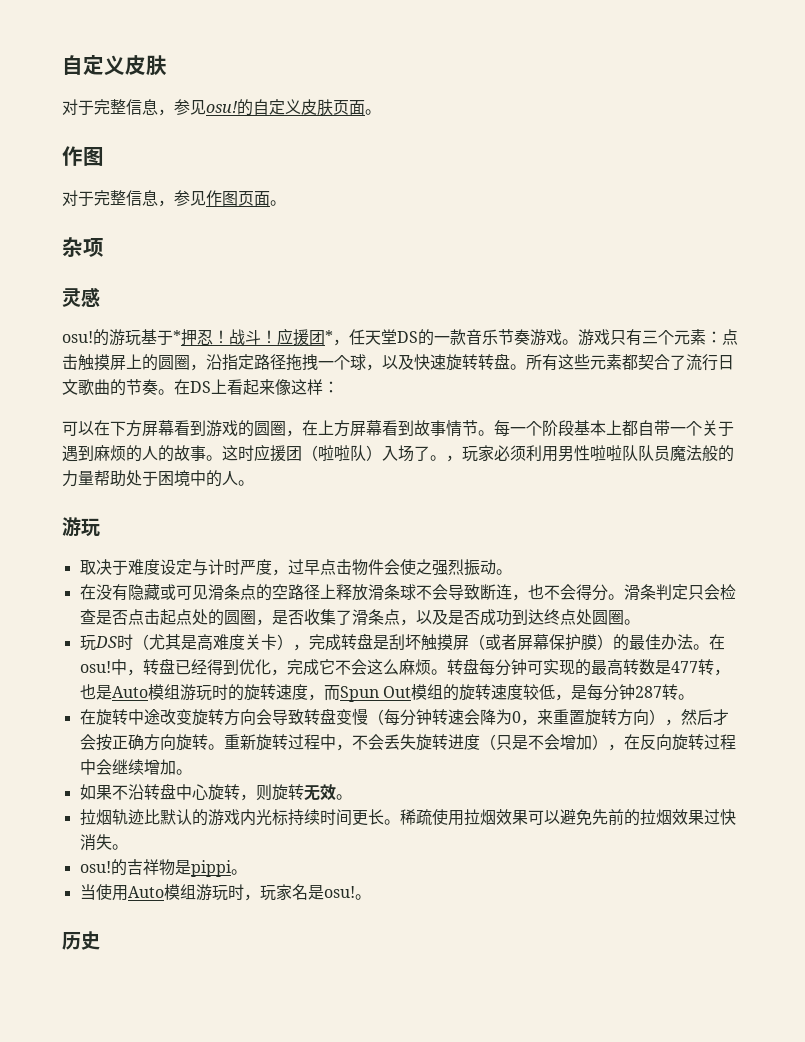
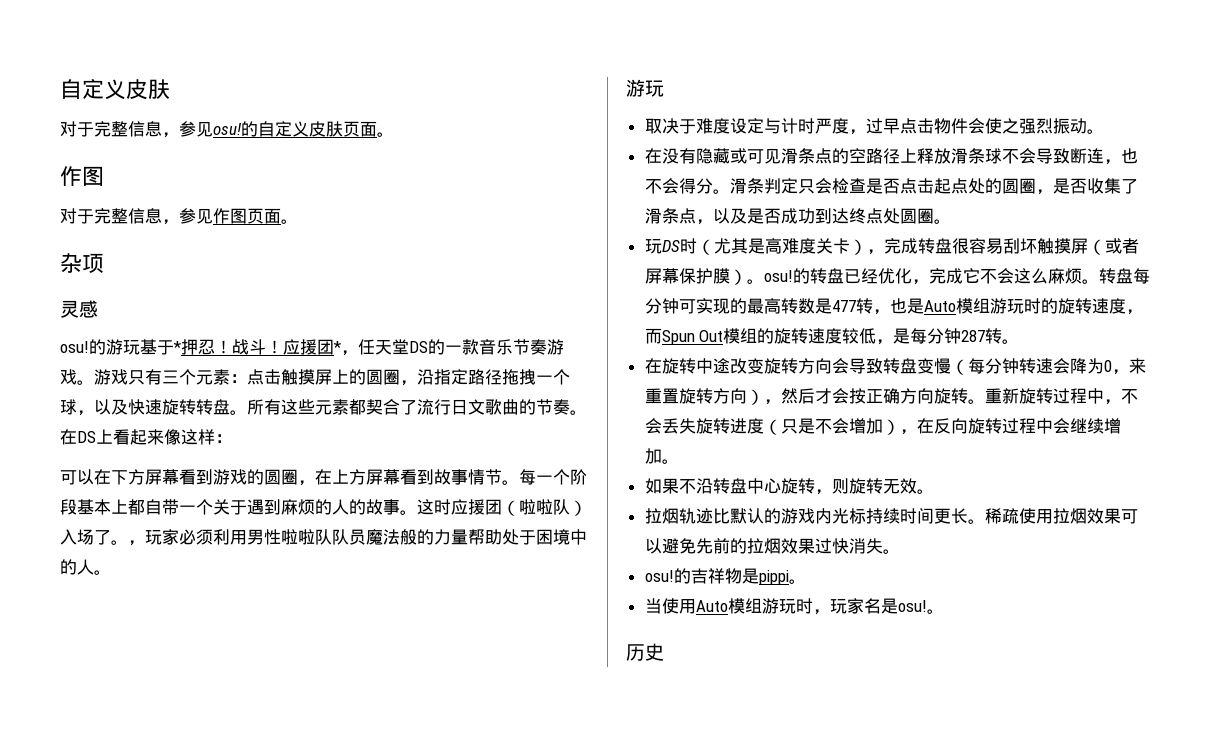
[372,635,389,650] 是 -> [951,238,1003,254] 很容易
[612,634,725,651] [79,659,143,676] 的最佳办法。在osu!中， -> [746,268,810,284] 。osu!的
[206,659,239,675] 得到 -> (878, 276) none

